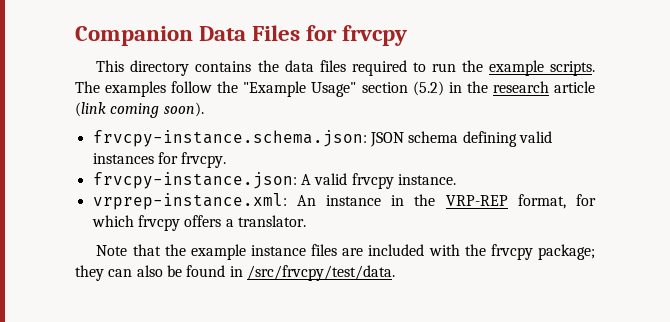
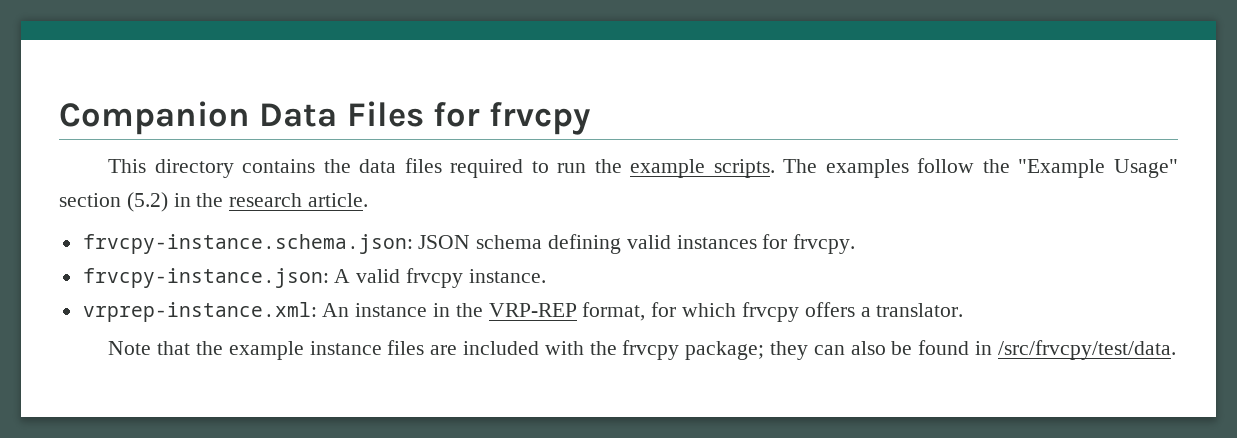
[553,81,595,93] [75,102,204,118] article (link coming soon). -> [308,193,369,207] article.

